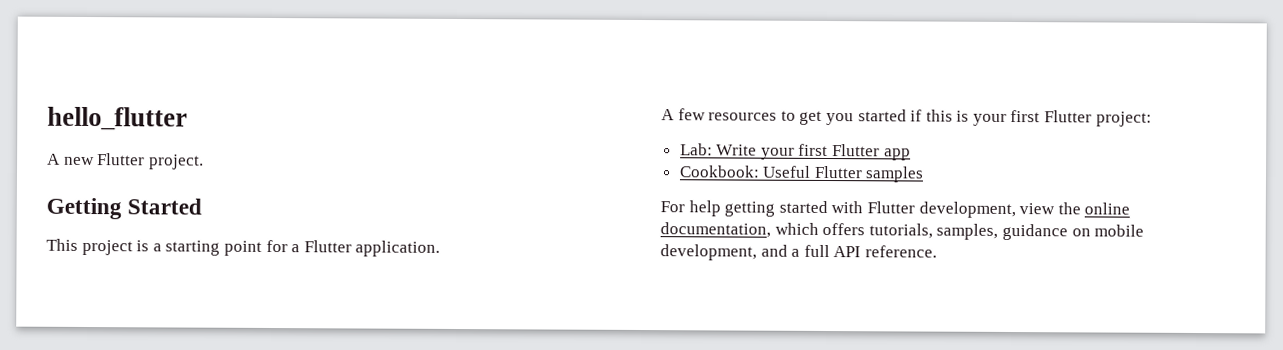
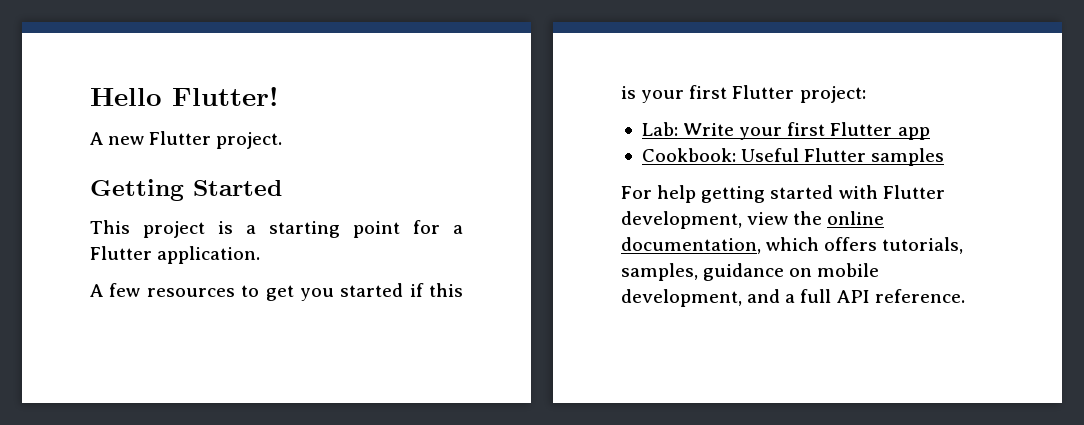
[47,106,188,131] hello_flutter -> [90,86,278,106] Hello Flutter!

